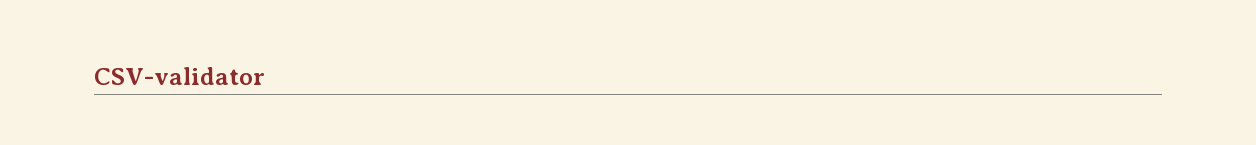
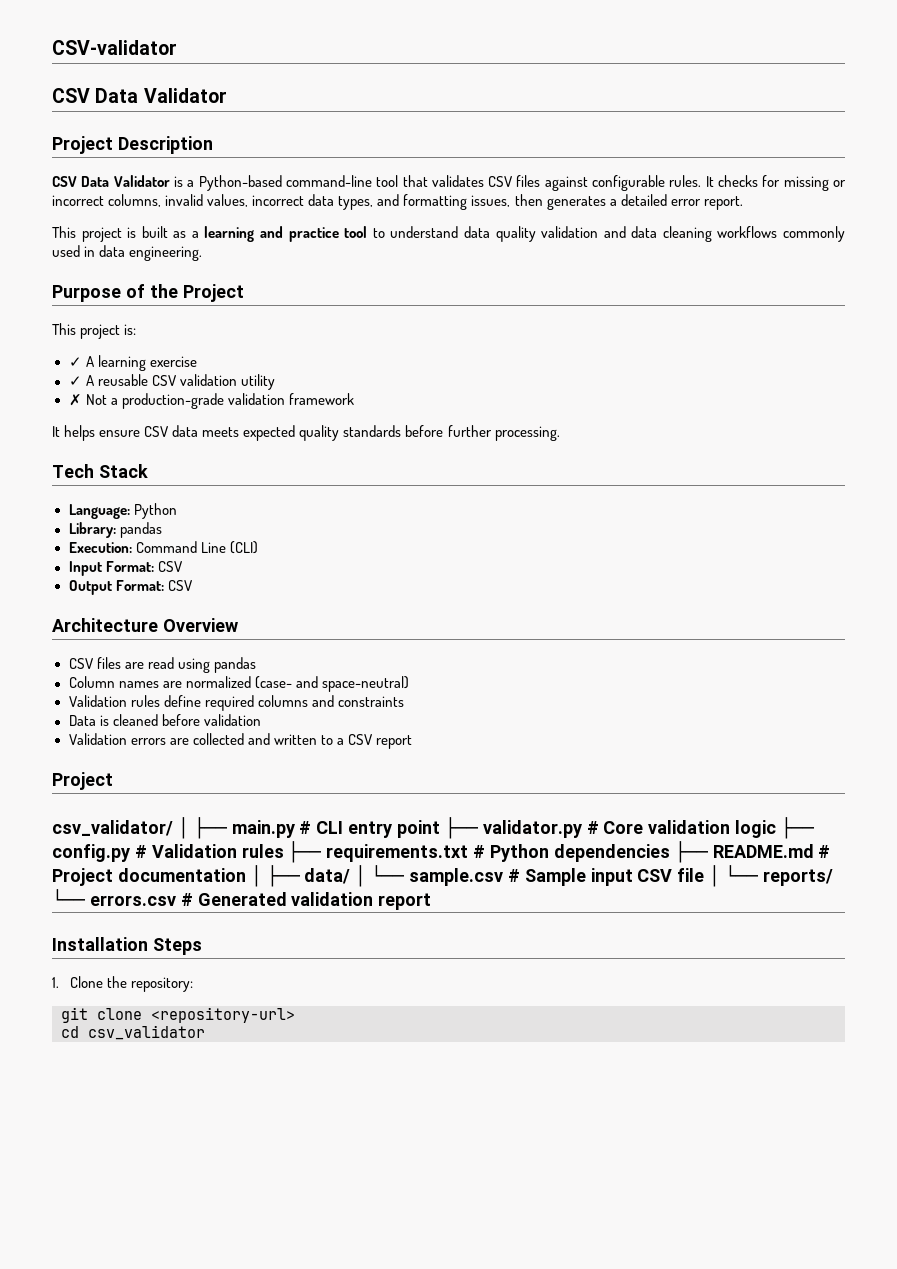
(265, 76) none -> [52,88,227,103] [52,136,213,154] [52,175,846,191] [52,194,743,210] [52,226,845,242] [52,245,203,261] [52,284,244,302] [52,323,137,339] [68,355,197,371] [68,374,275,390] [68,393,354,409] [52,425,560,441] [52,464,148,478] [68,503,177,519] [68,522,162,538] [68,541,258,554] [68,561,182,576] [68,580,192,595] [52,618,238,632] [68,657,256,673] [68,676,409,692] [68,695,404,711] [68,714,261,726] [68,733,412,749] [52,772,113,790] [52,817,816,839] [52,841,831,863] [52,865,833,887] [52,889,432,910] [52,937,202,955] [52,976,194,992] [61,1007,295,1023] [61,1025,205,1040] // CSV Data Validator // Project Description // CSV Data Validator is a Python-based command-line tool that validates CSV files against configurable rules. It checks for missing or incorrect columns, invalid values, incorrect data types, and formatting issues, then generates a detailed error report. // This project is built as a learning and practice tool to understand data quality validation and data cleaning workflows commonly used in data engineering. // Purpose of the Project // This project is: // ✓ A learning exercise // ✓ A reusable CSV validation utility // ✗ Not a production-grade validation framework // It helps ensure CSV data meets expected quality standards before further processing. // Tech Stack // Language: Python // Library: pandas // Execution: Command Line (CLI) // Input Format: CSV // Output Format: CSV // Architecture Overview // CSV files are read using pandas // Column names are normalized (case- and space-neutral) // Validation rules define required columns and constraints // Data is cleaned before validation // Validation errors are collected and written to a CSV report // Project // csv_validator/ │ ├── main.py # CLI entry point ├── validator.py # Core validation logic ├── config.py # Validation rules ├── requirements.txt # Python dependencies ├── README.md # Project documentation │ ├── data/ │ └── sample.csv # Sample input CSV file │ └── reports/ └── errors.csv # Generated validation report // Installation Steps // 1. Clone the repository: // git clone <repository-url> // cd csv_validator

